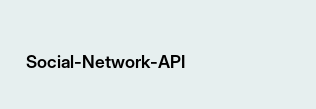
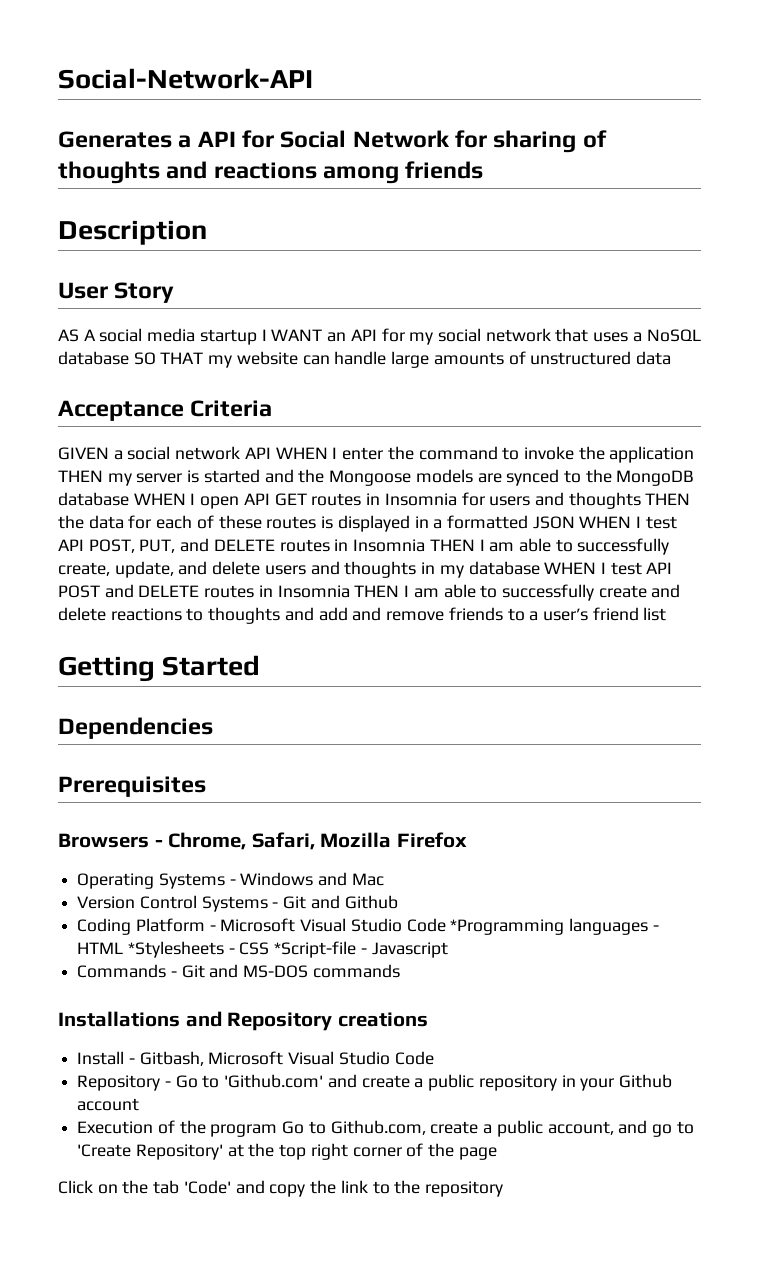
(185, 61) none -> [58,130,607,153] [58,161,484,184] [58,220,207,245] [58,282,175,303] [58,328,701,345] [58,351,671,368] [58,400,273,421] [58,446,695,463] [58,469,695,486] [58,492,691,509] [58,515,677,532] [58,538,670,555] [58,561,673,578] [58,584,681,601] [58,607,667,624] [58,655,261,682] [58,717,213,739] [58,776,206,797] [58,832,467,850] [77,872,384,889] [77,895,398,912] [77,918,659,935] [77,941,448,958] [77,964,400,978] [58,1011,428,1031] [77,1051,434,1066] [77,1074,672,1091] [77,1098,140,1111] [77,1120,694,1137] [77,1143,497,1160] [58,1180,503,1197] // Generates a API for Social Network for sharing of thoughts and reactions among friends // Description // User Story // AS A social media startup I WANT an API for my social network that uses a NoSQL database SO THAT my website can handle large amounts of unstructured data // Acceptance Criteria // GIVEN a social network API WHEN I enter the command to invoke the application THEN my server is started and the Mongoose models are synced to the MongoDB database WHEN I open API GET routes in Insomnia for users and thoughts THEN the data for each of these routes is displayed in a formatted JSON WHEN I test API POST, PUT, and DELETE routes in Insomnia THEN I am able to successfully create, update, and delete users and thoughts in my database WHEN I test API POST and DELETE routes in Insomnia THEN I am able to successfully create and delete reactions to thoughts and add and remove friends to a user’s friend list // Getting Started // Dependencies // Prerequisites // Browsers - Chrome, Safari, Mozilla Firefox // Operating Systems - Windows and Mac // Version Control Systems - Git and Github // Coding Platform - Microsoft Visual Studio Code *Programming languages - HTML *Stylesheets - CSS *Script-file - Javascript // Commands - Git and MS-DOS commands // Installations and Repository creations // Install - Gitbash, Microsoft Visual Studio Code // Repository - Go to 'Github.com' and create a public repository in your Github account // Execution of the program Go to Github.com, create a public account, and go to 'Create Repository' at the top right corner of the page // Click on the tab 'Code' and copy the link to the repository

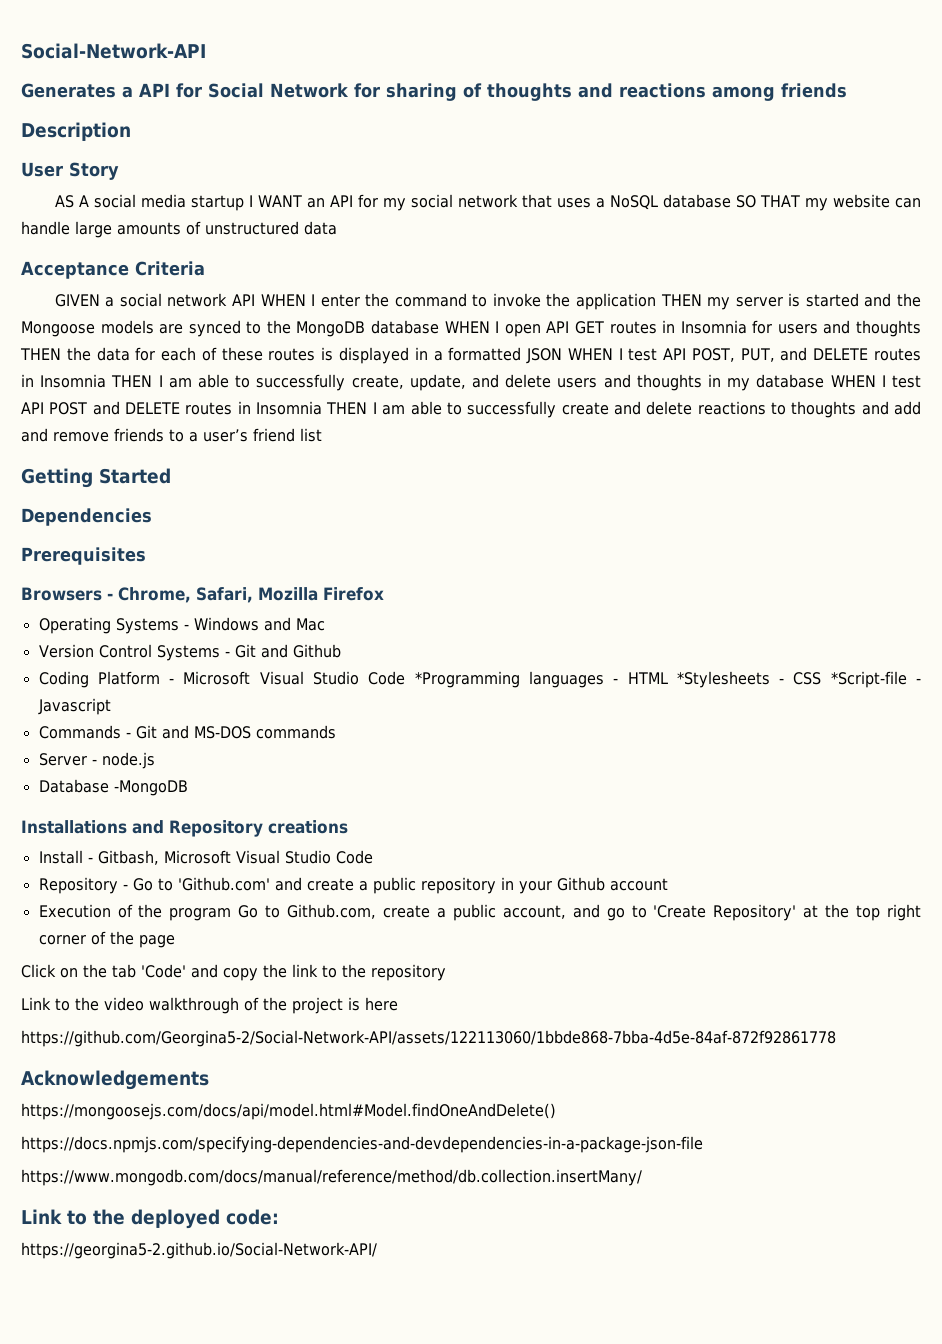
(400, 971) none -> [38,752,155,769] [38,779,188,796] // Server - node.js // Database -MongoDB
(503, 1189) none -> [21,997,398,1014] [21,1030,836,1047] [21,1070,209,1090] [21,1103,556,1120] [21,1136,703,1153] [21,1169,642,1186] [21,1209,279,1229] [21,1242,377,1259] // Link to the video walkthrough of the project is here // https://github.com/Georgina5-2/Social-Network-API/assets/122113060/1bbde868-7bba-4d5e-84af-872f92861778 // Acknowledgements // https://mongoosejs.com/docs/api/model.html#Model.findOneAndDelete() // https://docs.npmjs.com/specifying-dependencies-and-devdependencies-in-a-package-json-file // https://www.mongodb.com/docs/manual/reference/method/db.collection.insertMany/ // Link to the deployed code: // https://georgina5-2.github.io/Social-Network-API/

